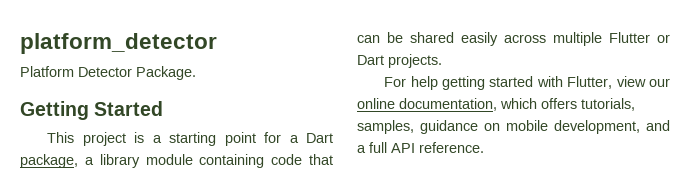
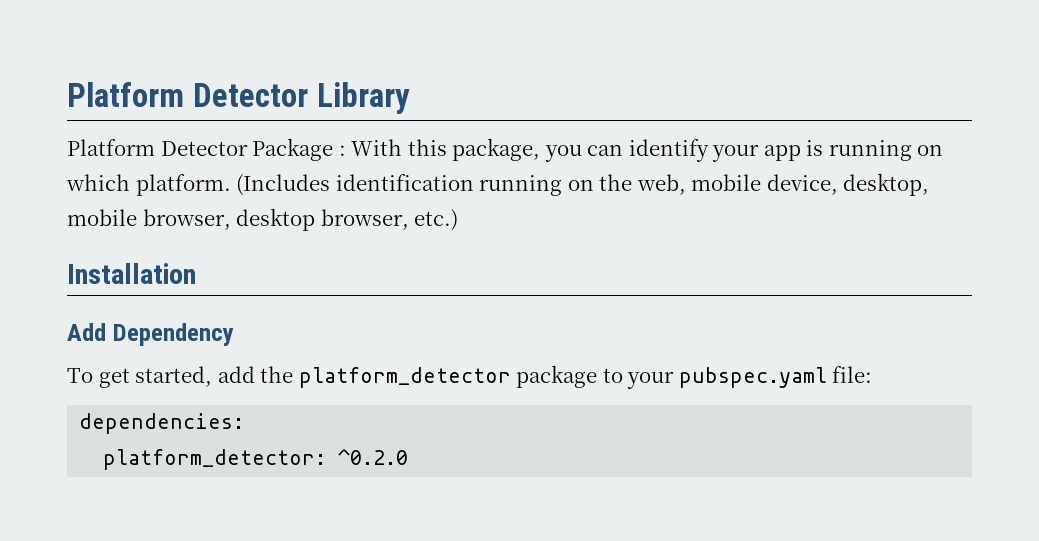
[20,33,217,54] [20,66,196,80] [20,101,164,120] [47,132,333,146] [20,154,333,168] [357,32,670,46] [357,54,442,68] [384,76,670,90] [357,98,635,111] [357,120,670,134] [357,142,484,153] platform_detector // Platform Detector Package. // Getting Started // This project is a starting point for a Dart package, a library module containing code that can be shared easily across multiple Flutter or Dart projects. // For help getting started with Flutter, view our online documentation, which offers tutorials, samples, guidance on mobile development, and a full API reference. -> [67,82,410,114] [67,138,944,162] [66,173,930,196] [67,208,459,231] [67,263,196,284] [67,323,234,346] [67,365,873,389] [79,413,245,434] [103,449,409,470] Platform Detector Library // Platform Detector Package : With this package, you can identify your app is running on which platform. (Includes identification running on the web, mobile device, desktop, mobile browser, desktop browser, etc.) // Installation // Add Dependency // To get started, add the platform_detector package to your pubspec.yaml file: // dependencies: // platform_detector: ^0.2.0

